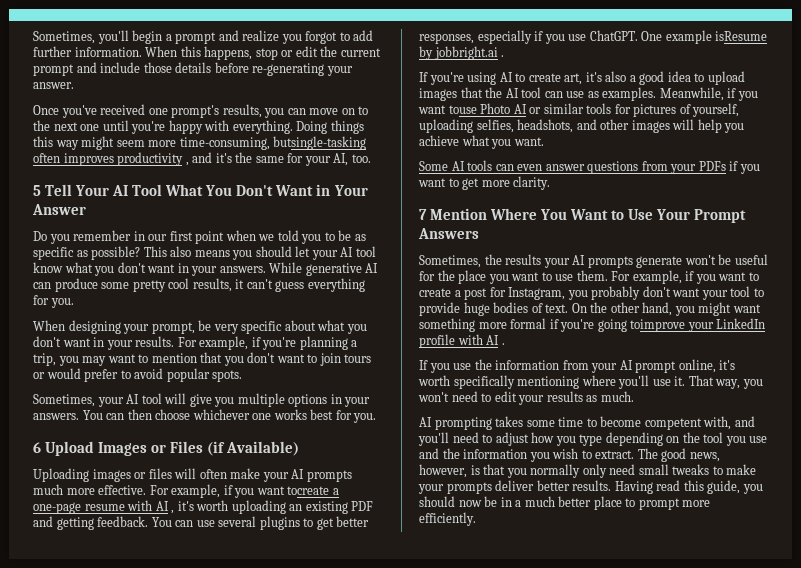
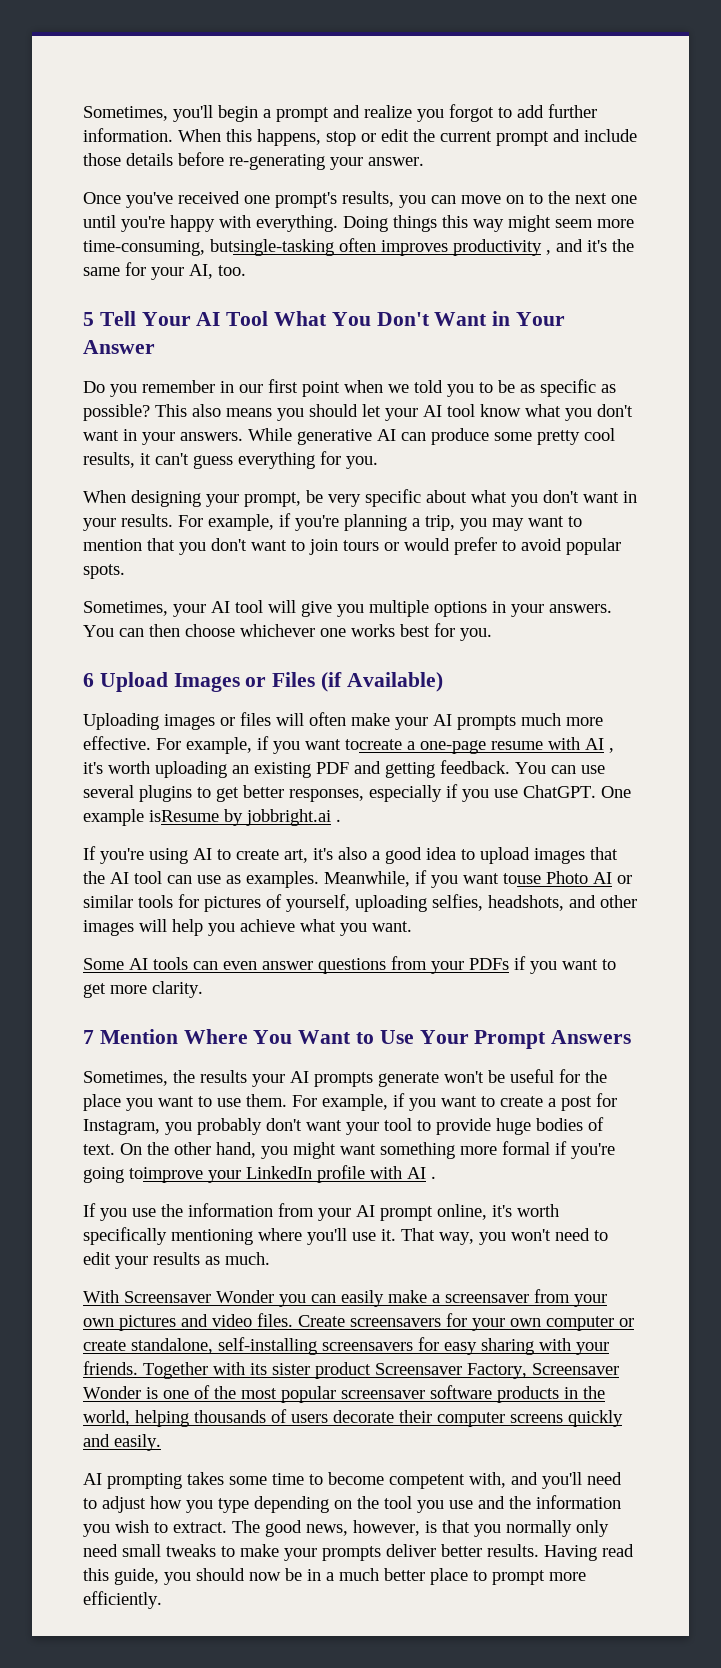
(634, 396) none -> [83,1289,607,1307] [83,1313,634,1331] [83,1337,609,1355] [83,1361,619,1379] [83,1385,605,1403] [83,1409,623,1427] [83,1434,161,1451] // With Screensaver Wonder you can easily make a screensaver from your own pictures and video files. Create screensavers for your own computer or create standalone, self-installing screensavers for easy sharing with your friends. Together with its sister product Screensaver Factory, Screensaver Wonder is one of the most popular screensaver software products in the world, helping thousands of users decorate their computer screens quickly and easily.

